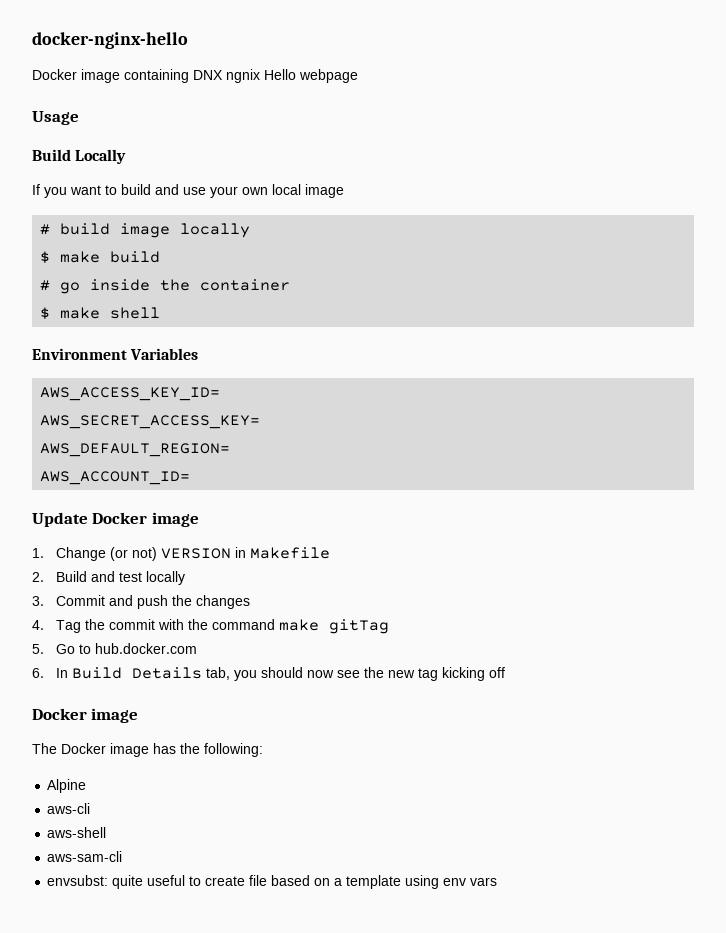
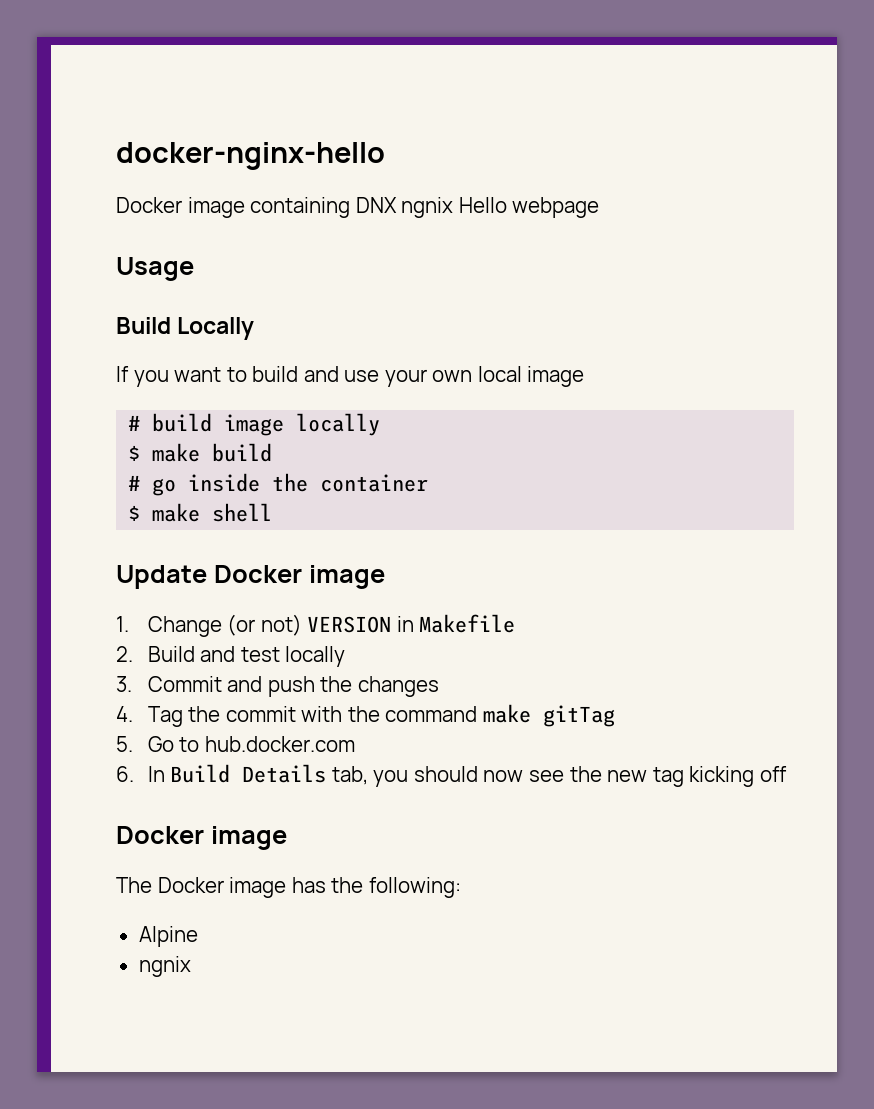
[32,348,199,360] [40,387,221,401] [40,415,261,429] [40,443,231,457] [40,471,191,485] // Environment Variables // AWS_ACCESS_KEY_ID= // AWS_SECRET_ACCESS_KEY= // AWS_DEFAULT_REGION= // AWS_ACCOUNT_ID= -> (273, 512) none
[47,803,91,814] [47,827,107,838] [47,851,123,862] [47,875,498,889] aws-cli // aws-shell // aws-sam-cli // envsubst: quite useful to create file based on a template using env vars -> [138,956,191,977] ngnix

